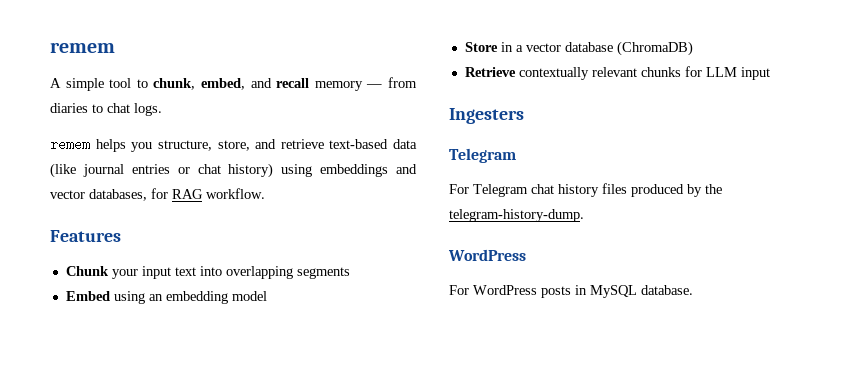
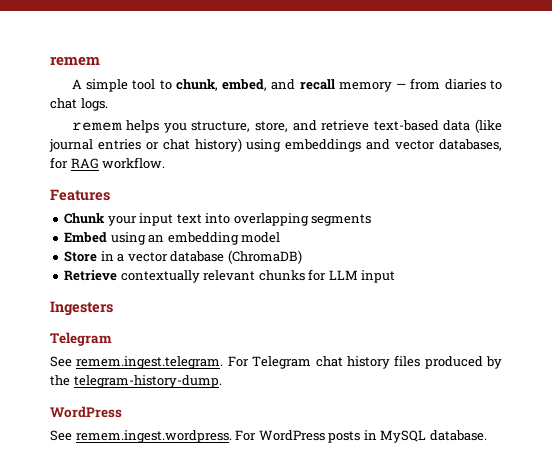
(516, 155) none -> [50,356,224,369] See remem.ingest.telegram.
(526, 255) none -> [50,430,232,443] See remem.ingest.wordpress.

